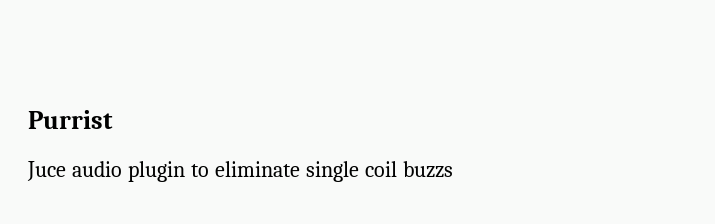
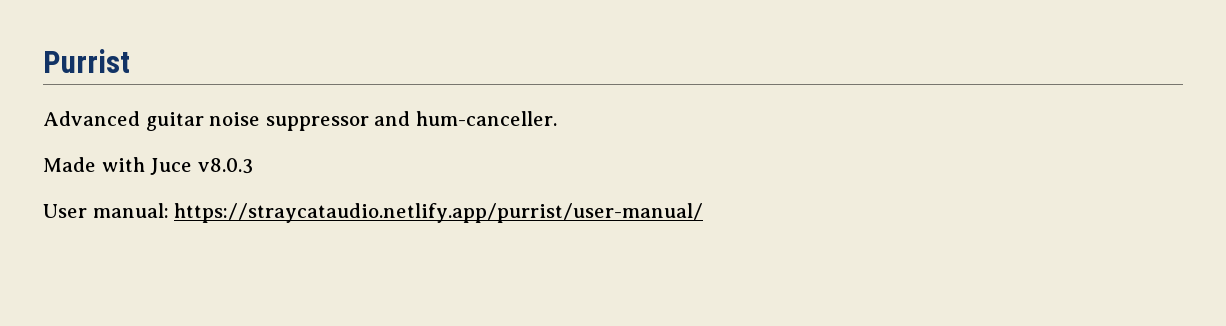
[27,161,453,182] Juce audio plugin to eliminate single coil buzzs -> [43,111,557,131] [43,157,253,175] [43,203,704,223] Advanced guitar noise suppressor and hum-canceller. // Made with Juce v8.0.3 // User manual: https://straycataudio.netlify.app/purrist/user-manual/

